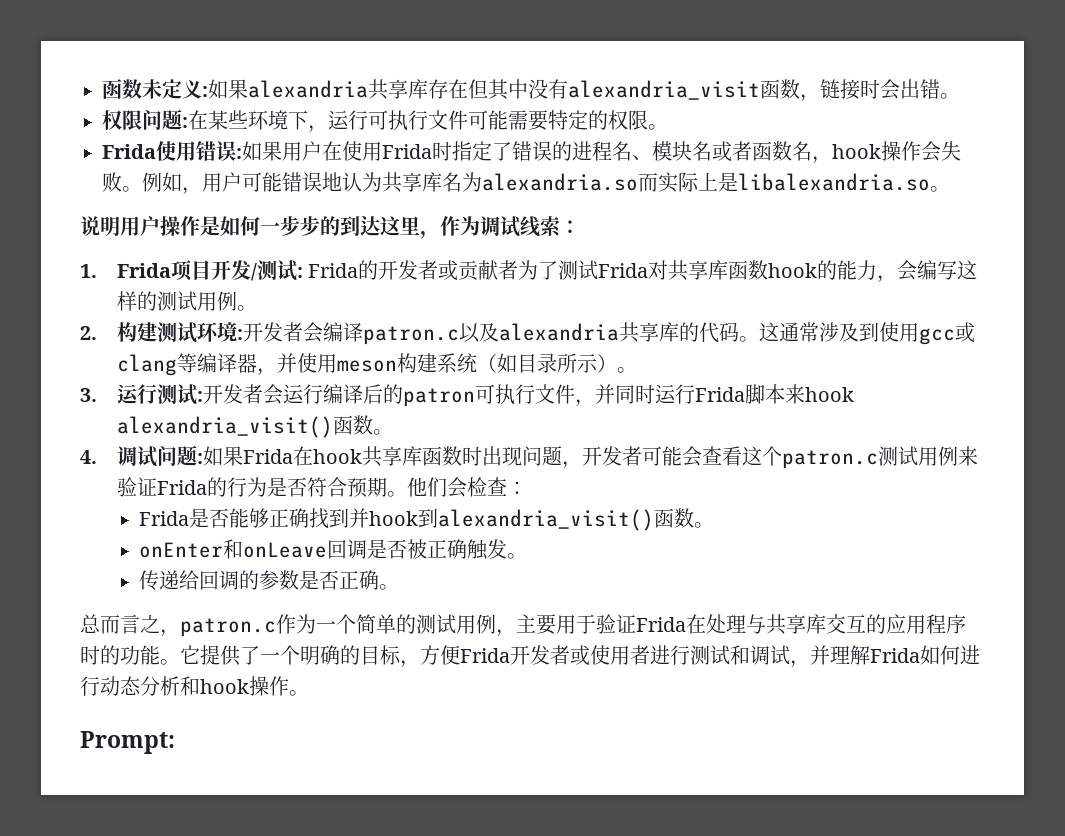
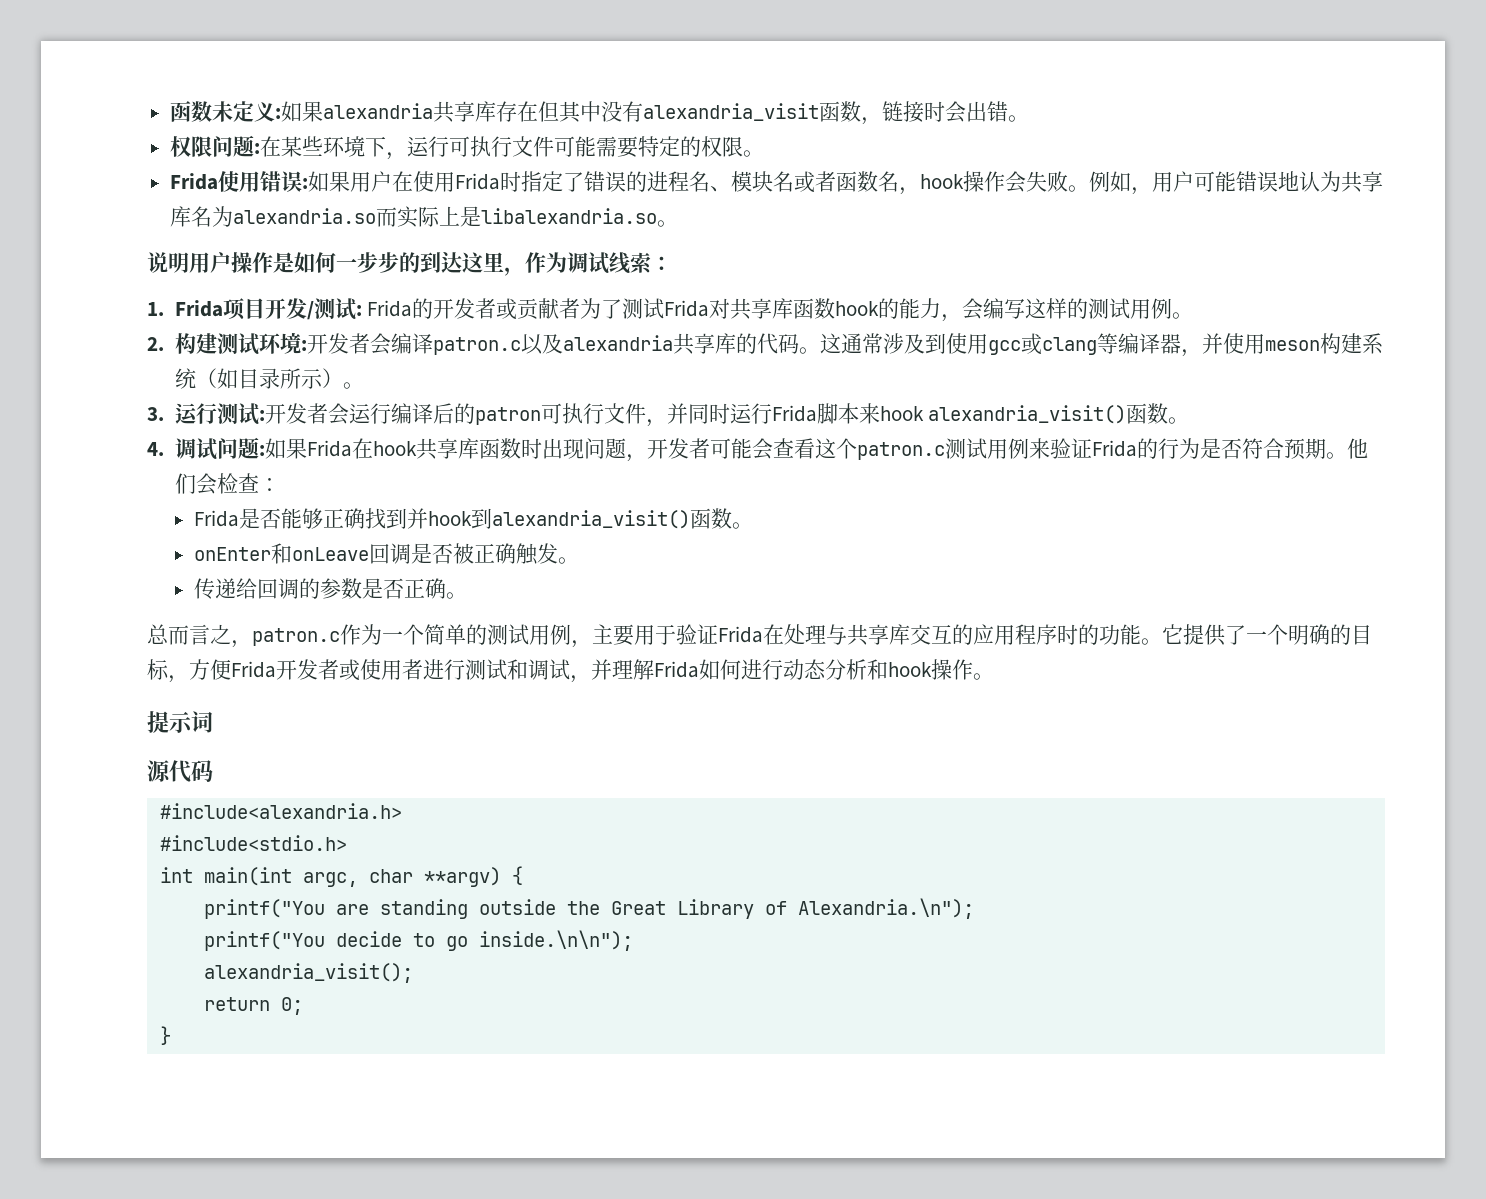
[80,731,175,754] Prompt: -> [147,711,213,733] [147,760,213,783] [159,803,402,819] [159,835,347,851] [159,866,523,887] [203,898,974,919] [203,930,633,951] [203,963,413,983] [203,997,303,1015] [159,1026,171,1045] 提示词 // 源代码 // #include<alexandria.h> // #include<stdio.h> // int main(int argc, char **argv) { // printf("You are standing outside the Great Library of Alexandria.\n"); // printf("You decide to go inside.\n\n"); // alexandria_visit(); // return 0; // }

